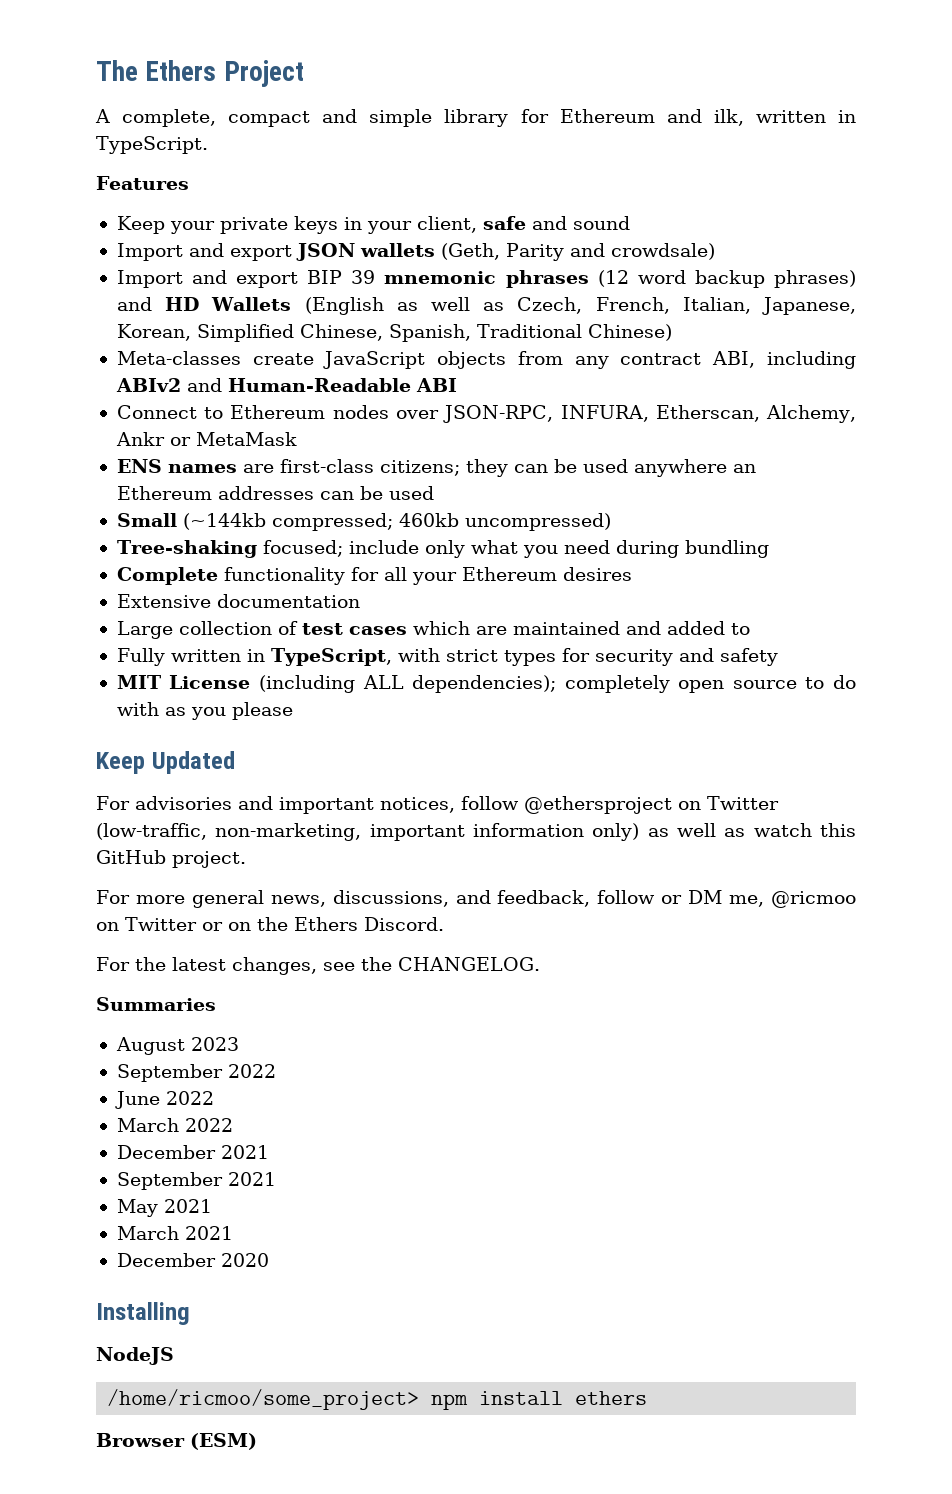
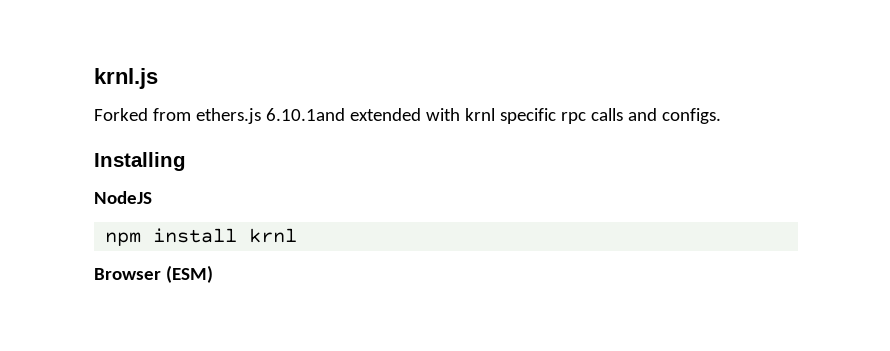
[96,60,304,87] [95,109,856,127] [96,136,208,154] [96,176,189,190] [116,216,630,234] [116,243,715,261] [116,270,857,288] [116,297,857,315] [116,324,672,342] [116,351,857,369] [115,378,457,392] [116,405,857,423] [115,432,297,446] [116,459,756,477] [116,486,434,500] [116,513,611,531] [116,540,769,558] [116,567,632,585] [116,594,360,608] [116,621,750,639] [116,648,778,666] [116,675,857,693] [116,702,293,720] [96,751,235,774] [96,796,779,814] [96,823,857,841] [96,850,246,868] [96,890,857,908] [96,917,444,931] [96,957,540,975] [96,997,216,1011] [115,1037,239,1055] [116,1064,276,1082] [114,1091,214,1109] [116,1118,233,1132] [116,1145,269,1159] [116,1172,276,1190] [116,1199,212,1217] [116,1226,233,1240] [116,1253,269,1267] The Ethers Project // A complete, compact and simple library for Ethereum and ilk, written in TypeScript. // Features // Keep your private keys in your client, safe and sound // Import and export JSON wallets (Geth, Parity and crowdsale) // Import and export BIP 39 mnemonic phrases (12 word backup phrases) and HD Wallets (English as well as Czech, French, Italian, Japanese, Korean, Simplified Chinese, Spanish, Traditional Chinese) // Meta-classes create JavaScript objects from any contract ABI, including ABIv2 and Human-Readable ABI // Connect to Ethereum nodes over JSON-RPC, INFURA, Etherscan, Alchemy, Ankr or MetaMask // ENS names are first-class citizens; they can be used anywhere an Ethereum addresses can be used // Small (~144kb compressed; 460kb uncompressed) // Tree-shaking focused; include only what you need during bundling // Complete functionality for all your Ethereum desires // Extensive documentation // Large collection of test cases which are maintained and added to // Fully written in TypeScript, with strict types for security and safety // MIT License (including ALL dependencies); completely open source to do with as you please // Keep Updated // For advisories and important notices, follow @ethersproject on Twitter (low-traffic, non-marketing, important information only) as well as watch this GitHub project. // For more general news, discussions, and feedback, follow or DM me, @ricmoo on Twitter or on the Ethers Discord. // For the latest changes, see the CHANGELOG. // Summaries // August 2023 // September 2022 // June 2022 // March 2022 // December 2021 // September 2021 // May 2021 // March 2021 // December 2020 -> [94,68,158,89] [94,108,721,124] krnl.js // Forked from ethers.js 6.10.1and extended with krnl specific rpc calls and configs.
[107,1389,420,1410] /home/ricmoo/some_project> -> (152, 197) none
[575,1391,648,1405] ethers -> [249,228,298,243] krnl

